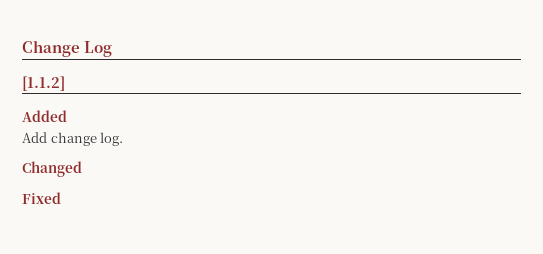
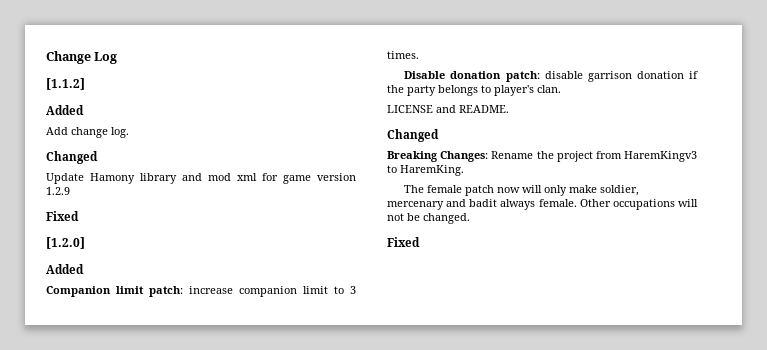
(82, 169) none -> [46,173,356,184] [46,187,70,195] [46,211,79,221] [46,237,85,249] [46,264,84,274] [46,286,356,297] [387,51,419,59] [404,71,698,82] [387,85,561,96] [387,105,509,113] [387,129,439,142] [387,151,697,162] [387,165,464,176] [404,185,640,196] [387,199,698,210] [387,213,470,224] // Update Hamony library and mod xml for game version 1.2.9 // Fixed // [1.2.0] // Added // Companion limit patch: increase companion limit to 3 times. // Disable donation patch: disable garrison donation if the party belongs to player's clan. // LICENSE and README. // Changed // Breaking Changes: Rename the project from HaremKingv3 to HaremKing. // The female patch now will only make soldier, mercenary and badit always female. Other occupations will not be changed.

